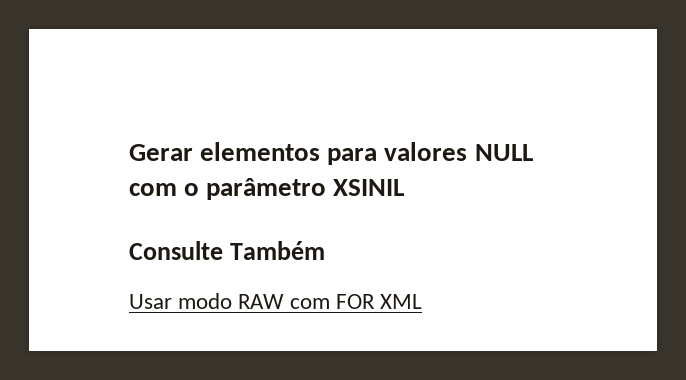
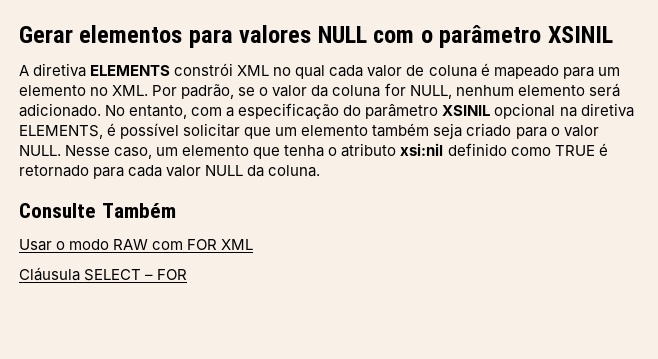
(405, 187) none -> [19,63,620,79] [19,83,620,99] [19,103,634,119] [19,123,599,139] [19,143,608,159] [19,165,321,179] // A diretiva ELEMENTS constrói XML no qual cada valor de coluna é mapeado para um elemento no XML. Por padrão, se o valor da coluna for NULL, nenhum elemento será adicionado. No entanto, com a especificação do parâmetro XSINIL opcional na diretiva ELEMENTS, é possível solicitar que um elemento também seja criado para o valor NULL. Nesse caso, um elemento que tenha o atributo xsi:nil definido como TRUE é retornado para cada valor NULL da coluna.
(172, 301) none -> [56,241,66,250] o
(423, 301) none -> [19,267,188,281] // Cláusula SELECT – FOR

